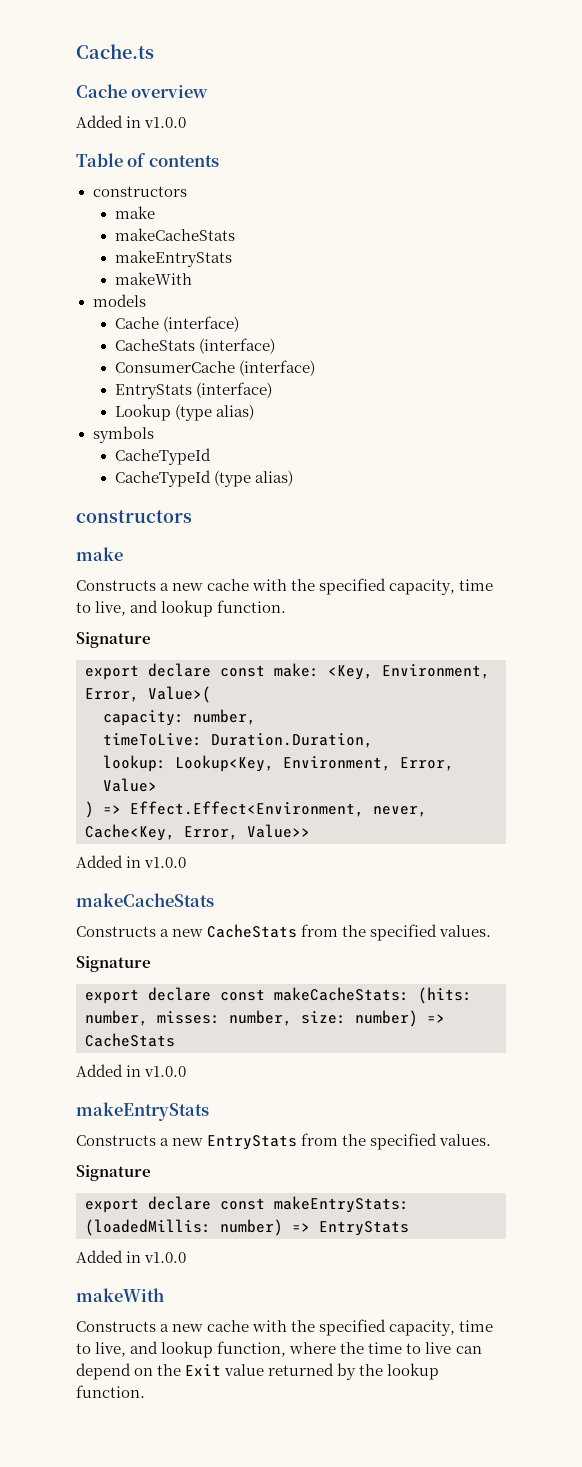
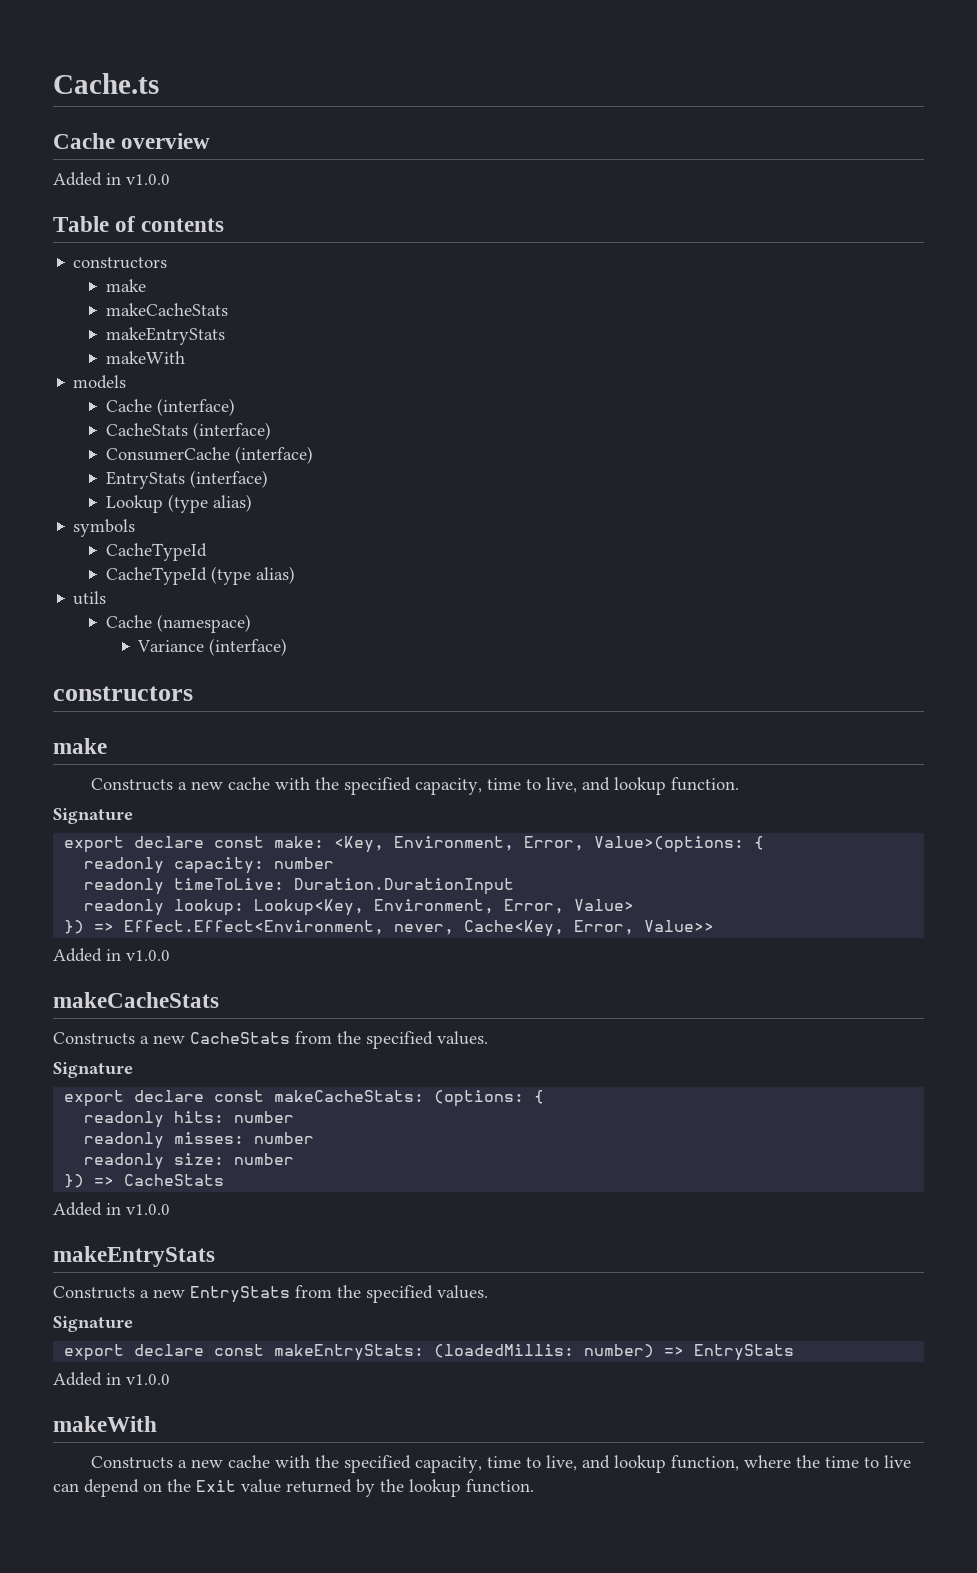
(293, 478) none -> [73,591,107,605] [105,614,251,633] [137,638,288,656] // utils // Cache (namespace) // Variance (interface)
[148,686,211,703] [103,709,256,726] [103,733,373,748] Value>( // capacity: number, // timeToLive: Duration.Duration, // -> [594,836,765,853] [84,857,335,874] [84,878,515,895] [84,899,165,916] Value>(options: { // readonly capacity: number // readonly timeToLive: Duration.DurationInput // readonly
[85,801,94,818] ) -> [64,920,85,934] })
[418,987,472,1004] [85,1010,418,1027] (hits: number, misses: number, size: number) -> [434,1090,545,1107] [84,1111,295,1128] [84,1132,315,1149] [84,1153,295,1170] [64,1174,85,1188] (options: { // readonly hits: number // readonly misses: number // readonly size: number // })

